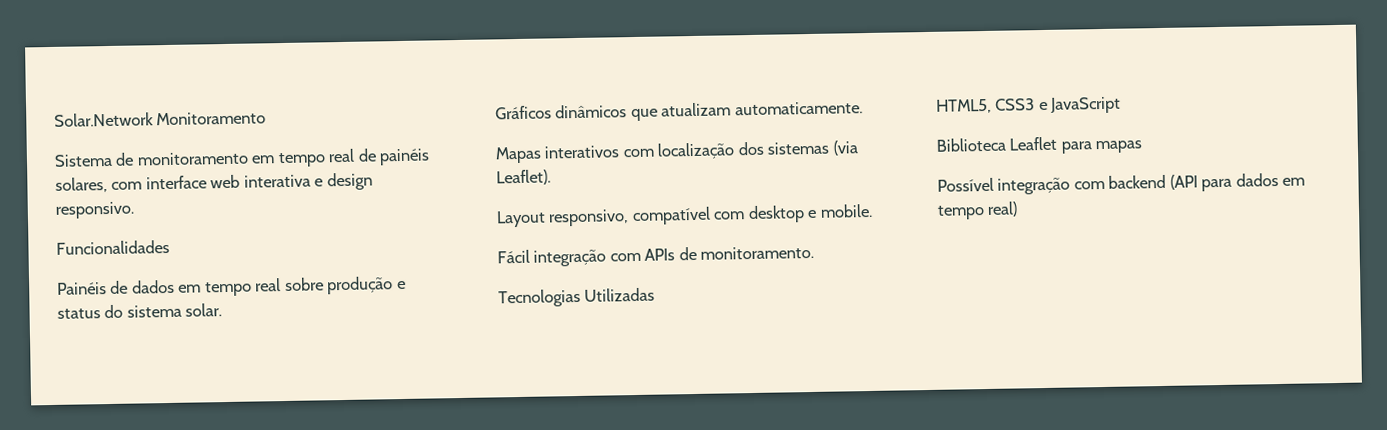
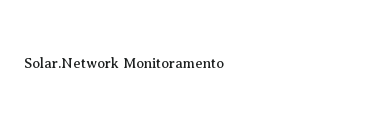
[54,148,431,168] [55,172,373,193] [55,201,134,219] [56,239,170,255] [57,276,406,297] [57,303,223,319] [495,101,863,122] [495,140,859,164] [496,169,551,186] [496,203,873,228] [497,245,815,267] [498,287,656,308] [936,96,1122,114] [936,136,1143,154] [937,172,1306,195] [937,201,1019,220] // Sistema de monitoramento em tempo real de painéis solares, com interface web interativa e design responsivo. // Funcionalidades // Painéis de dados em tempo real sobre produção e status do sistema solar. // Gráficos dinâmicos que atualizam automaticamente. // Mapas interativos com localização dos sistemas (via Leaflet). // Layout responsivo, compatível com desktop e mobile. // Fácil integração com APIs de monitoramento. // Tecnologias Utilizadas // HTML5, CSS3 e JavaScript // Biblioteca Leaflet para mapas // Possível integração com backend (API para dados em tempo real) -> (224, 63) none

